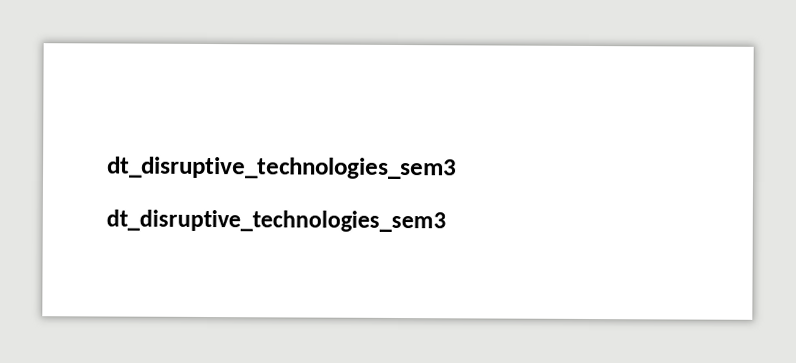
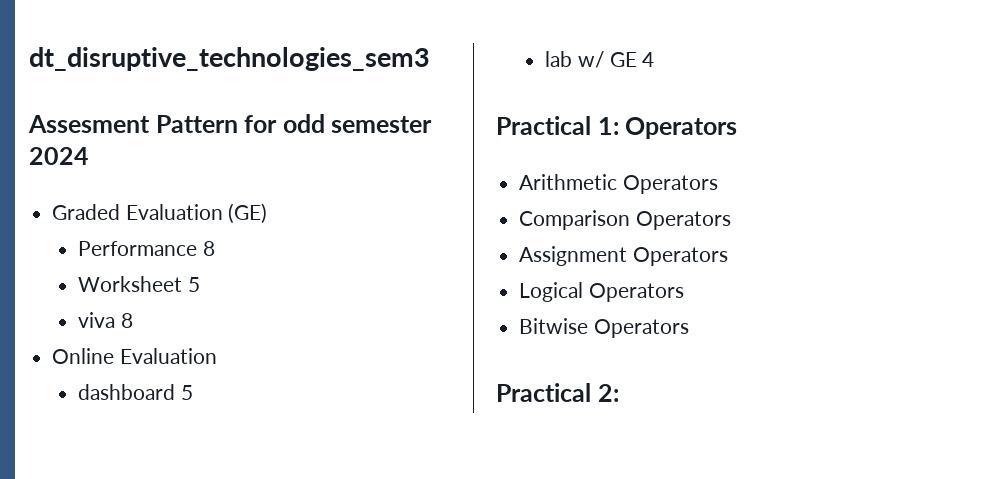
[106,209,446,233] dt_disruptive_technologies_sem3 -> [28,114,433,133] [29,147,89,165] [52,203,268,224] [78,241,215,256] [78,276,200,292] [78,312,133,328] [52,348,217,364] [78,384,193,400] [545,51,655,68] [496,116,738,139] [519,174,718,194] [519,210,731,230] [519,246,728,266] [519,282,684,302] [519,318,689,338] [496,383,619,402] Assesment Pattern for odd semester 2024 // Graded Evaluation (GE) // Performance 8 // Worksheet 5 // viva 8 // Online Evaluation // dashboard 5 // lab w/ GE 4 // Practical 1: Operators // Arithmetic Operators // Comparison Operators // Assignment Operators // Logical Operators // Bitwise Operators // Practical 2:

